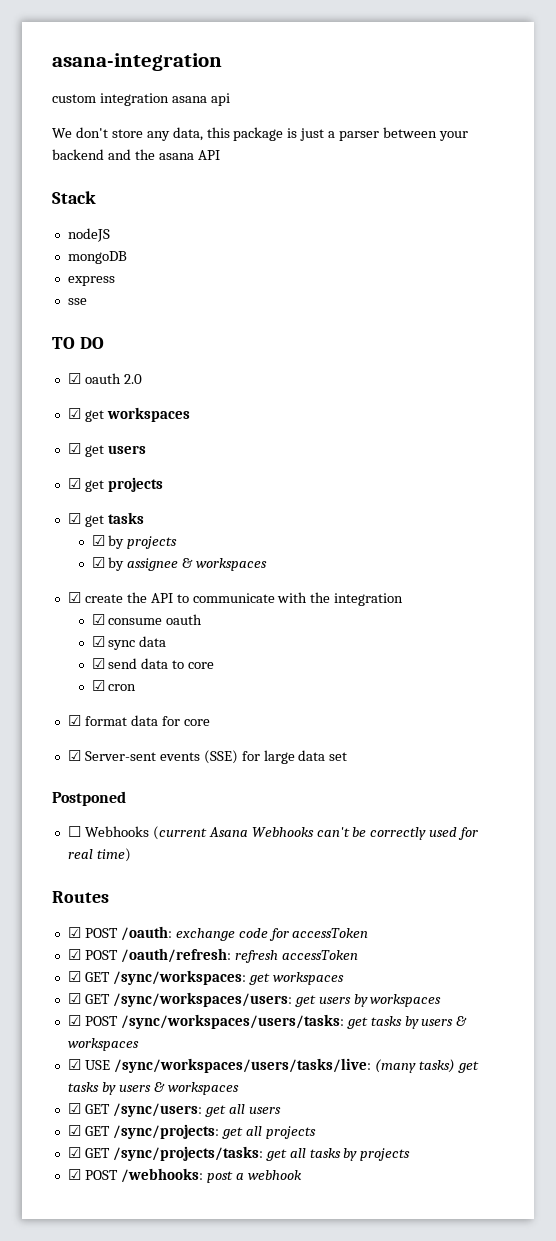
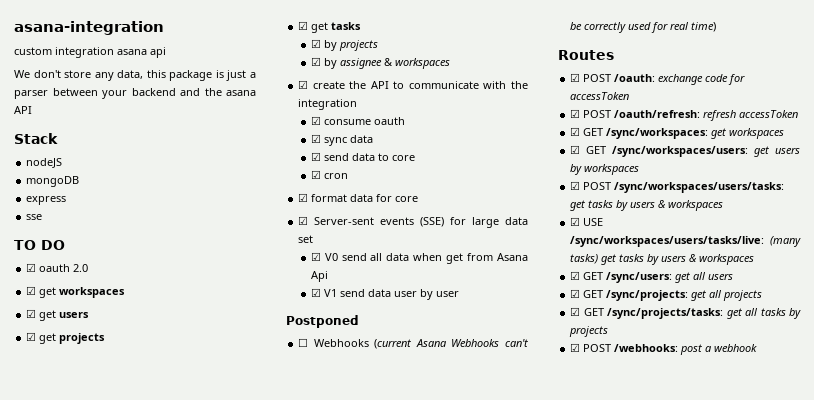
(348, 756) none -> [310,252,528,264] [310,271,328,282] [310,288,459,300] // ☑ V0 send all data when get from Asana Api // ☑ V1 send data user by user

